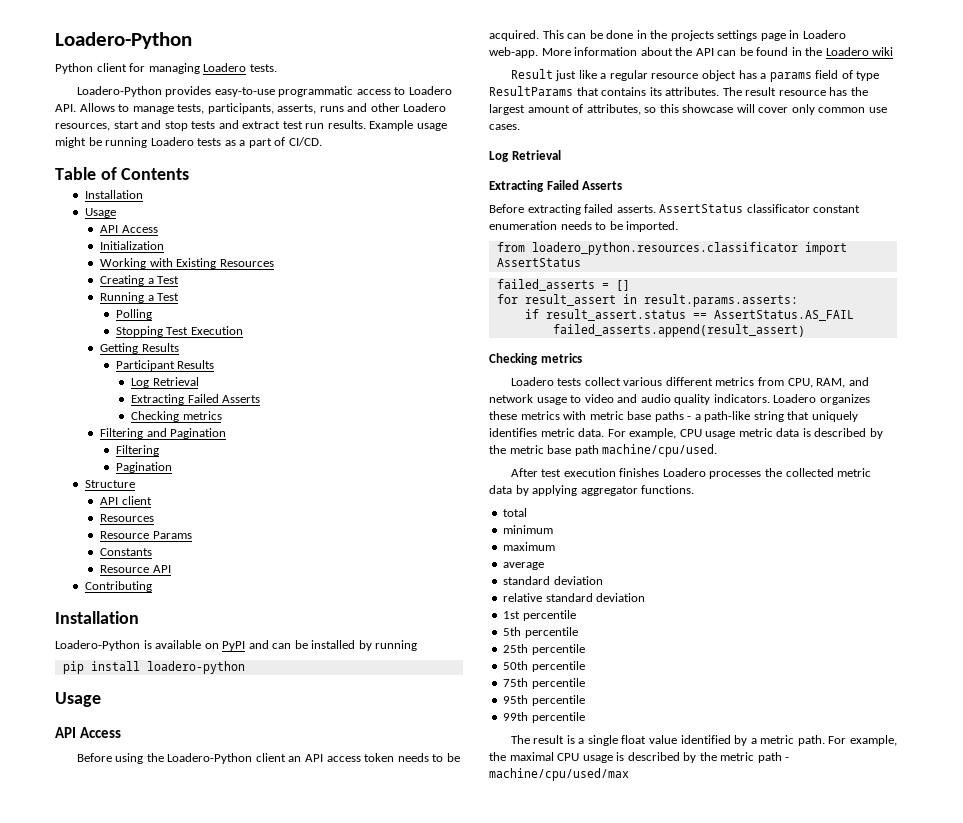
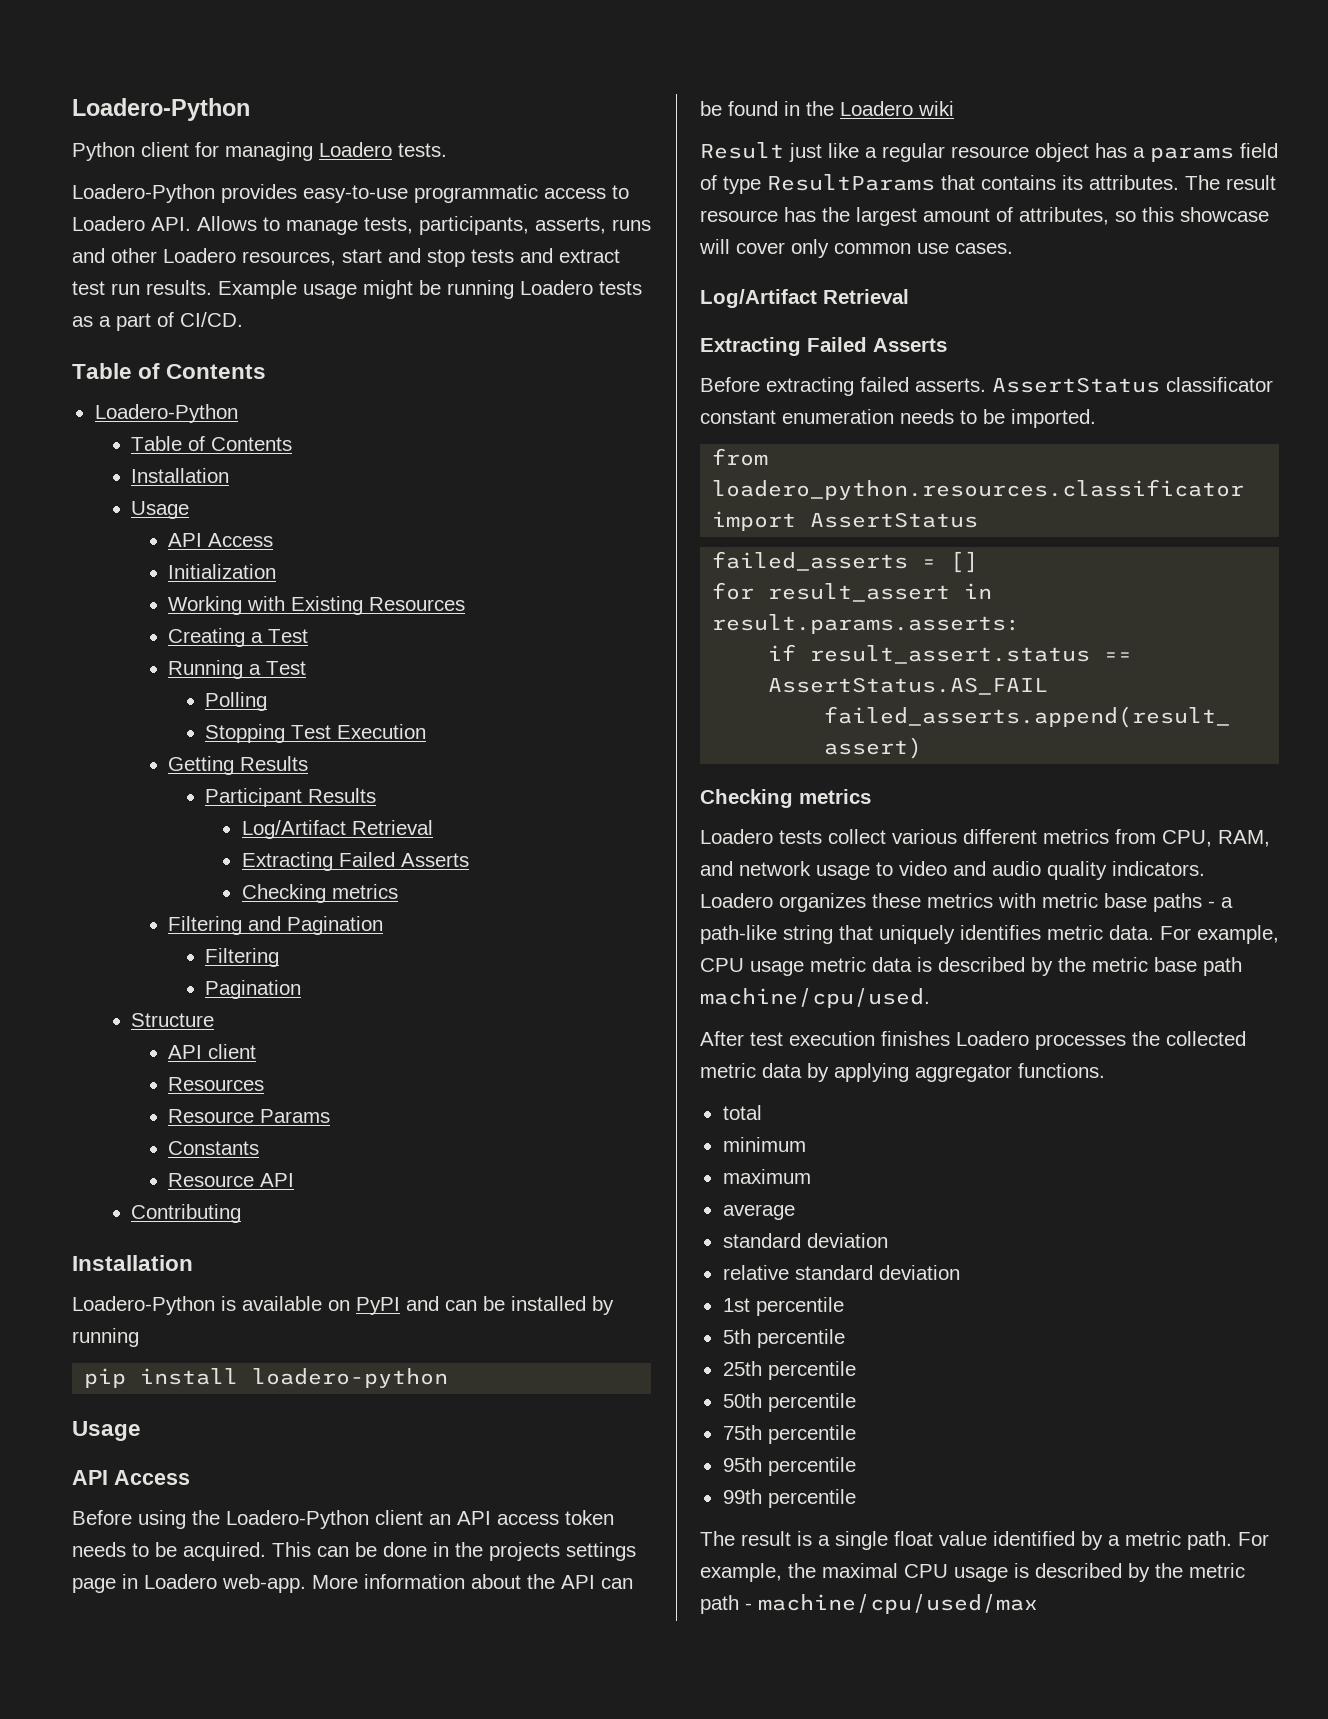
(190, 174) none -> [94,404,238,423] [131,436,293,451] // Loadero-Python // Table of Contents
[130,378,149,388] Log -> [241,820,346,839] Log/Artifact
[489,151,509,162] Log -> [700,289,817,308] Log/Artifact

